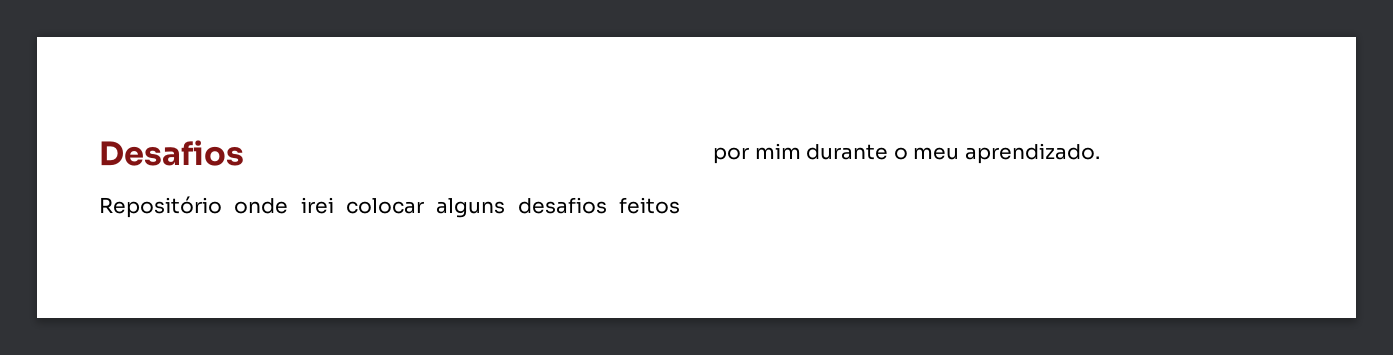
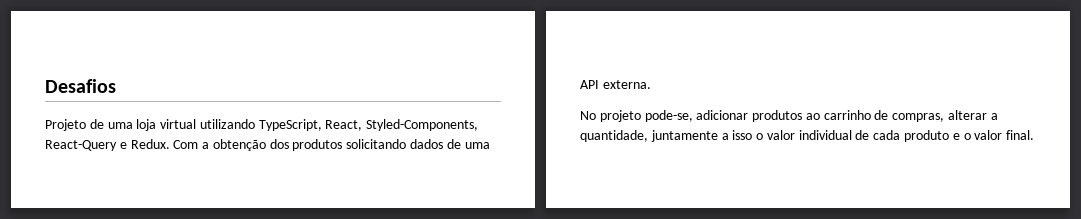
[99,196,680,218] [713,143,1100,164] Repositório onde irei colocar alguns desafios feitos por mim durante o meu aprendizado. -> [45,119,479,131] [45,139,490,151] [580,80,651,89] [580,110,998,122] [580,130,1035,142] Projeto de uma loja virtual utilizando TypeScript, React, Styled-Components, React-Query e Redux. Com a obtenção dos produtos solicitando dados de uma API externa. // No projeto pode-se, adicionar produtos ao carrinho de compras, alterar a quantidade, juntamente a isso o valor individual de cada produto e o valor final.

